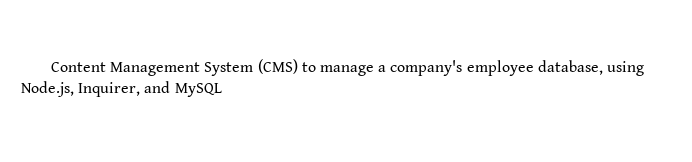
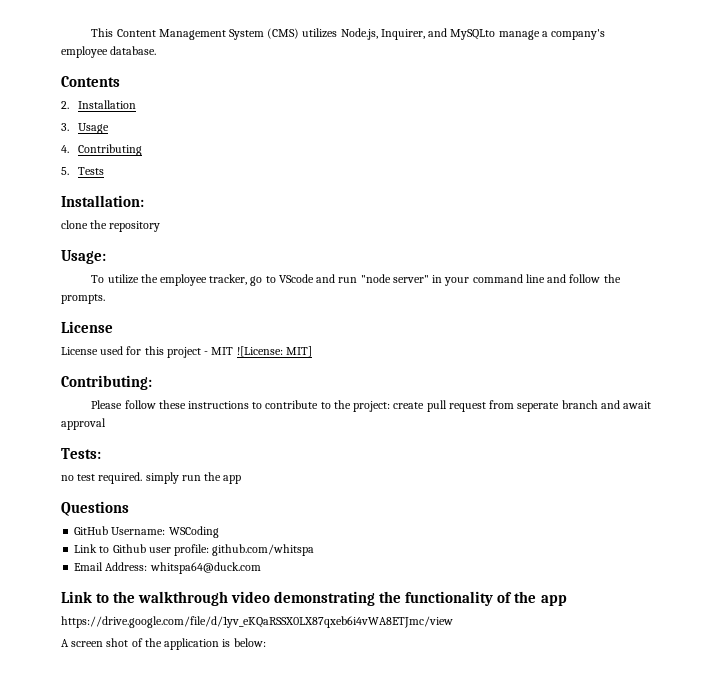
(51, 67) none -> [91,28,114,37] This
[301,60,644,76] [21,81,222,97] to manage a company's employee database, using Node.js, Inquirer, and MySQL -> [302,28,606,40] [61,46,157,58] [61,76,120,87] [61,100,137,109] [61,123,110,134] [61,144,143,156] [61,167,105,175] [61,195,144,207] [61,220,161,232] [61,250,106,264] [91,274,621,286] [61,294,105,304] [61,321,113,333] [61,346,312,358] [61,375,152,390] [91,400,652,412] [61,418,106,430] [61,448,101,459] [61,472,242,484] [61,501,129,516] [74,526,219,538] [74,544,315,556] [74,562,261,574] [61,591,567,606] [61,616,453,628] [61,638,266,650] utilizes Node.js, Inquirer, and MySQLto manage a company's employee database. // Contents // 2. Installation // 3. Usage // 4. Contributing // 5. Tests // Installation: // clone the repository // Usage: // To utilize the employee tracker, go to VScode and run "node server" in your command line and follow the prompts. // License // License used for this project - MIT ![License: MIT] // Contributing: // Please follow these instructions to contribute to the project: create pull request from seperate branch and await approval // Tests: // no test required. simply run the app // Questions // GitHub Username: WSCoding // Link to Github user profile: github.com/whitspa // Email Address: whitspa64@duck.com // Link to the walkthrough video demonstrating the functionality of the app // https://drive.google.com/file/d/1yv_eKQaRSSX0LX87qxeb6i4vWA8ETJmc/view // A screen shot of the application is below:

